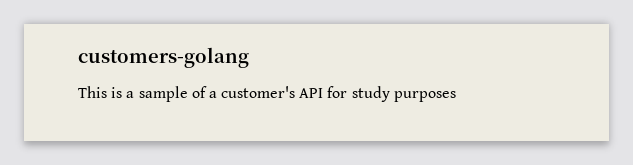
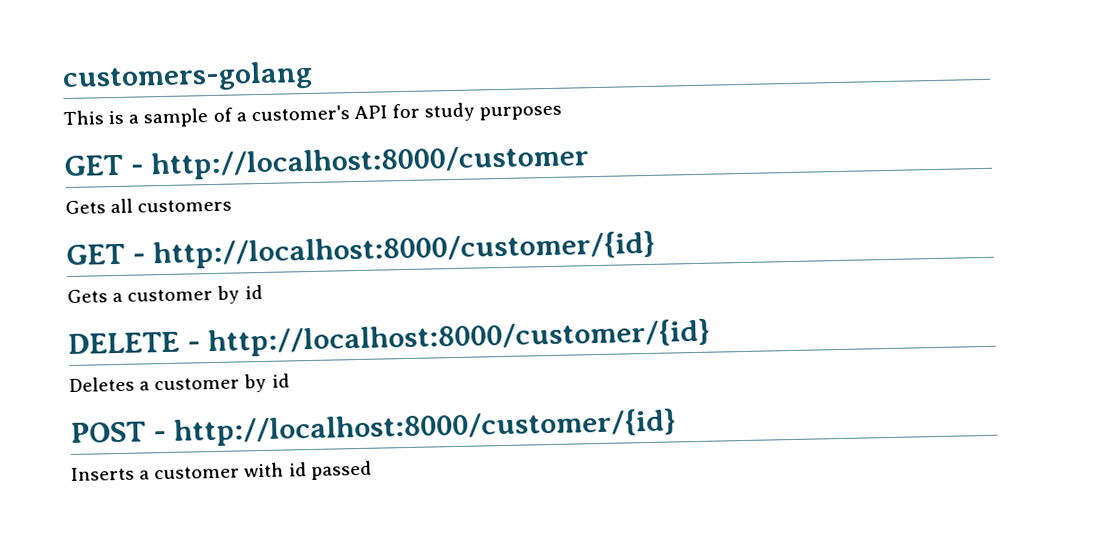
(456, 96) none -> [64,144,590,181] [65,198,233,215] [66,230,655,270] [67,284,263,304] [68,318,710,358] [69,373,290,393] [70,408,676,447] [71,460,372,481] // GET - http://localhost:8000/customer // Gets all customers // GET - http://localhost:8000/customer/{id} // Gets a customer by id // DELETE - http://localhost:8000/customer/{id} // Deletes a customer by id // POST - http://localhost:8000/customer/{id} // Inserts a customer with id passed

